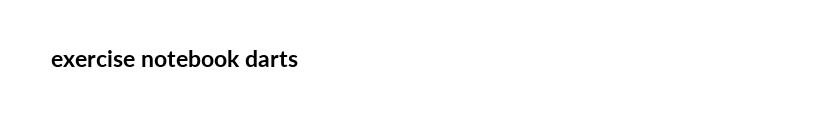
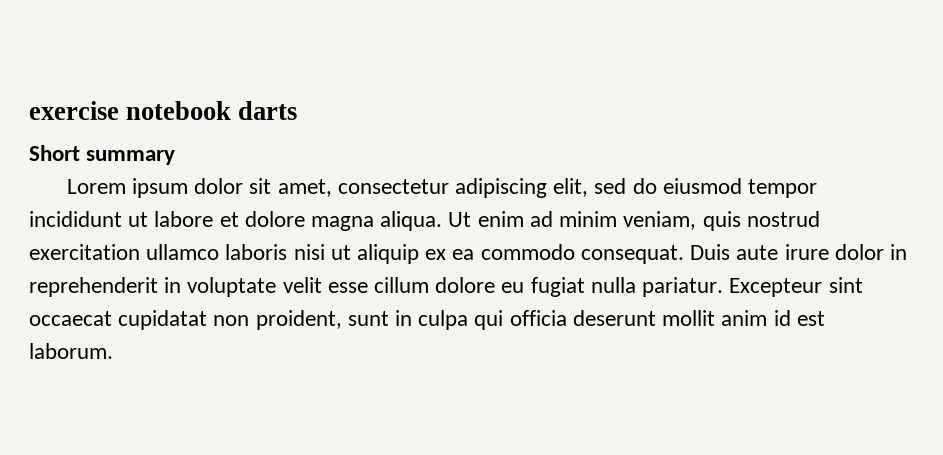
(299, 58) none -> [29,145,176,165] [66,178,818,198] [29,211,820,231] [29,244,907,264] [29,277,863,297] [29,310,825,330] [29,343,113,359] // Short summary // Lorem ipsum dolor sit amet, consectetur adipiscing elit, sed do eiusmod tempor incididunt ut labore et dolore magna aliqua. Ut enim ad minim veniam, quis nostrud exercitation ullamco laboris nisi ut aliquip ex ea commodo consequat. Duis aute irure dolor in reprehenderit in voluptate velit esse cillum dolore eu fugiat nulla pariatur. Excepteur sint occaecat cupidatat non proident, sunt in culpa qui officia deserunt mollit anim id est laborum.

